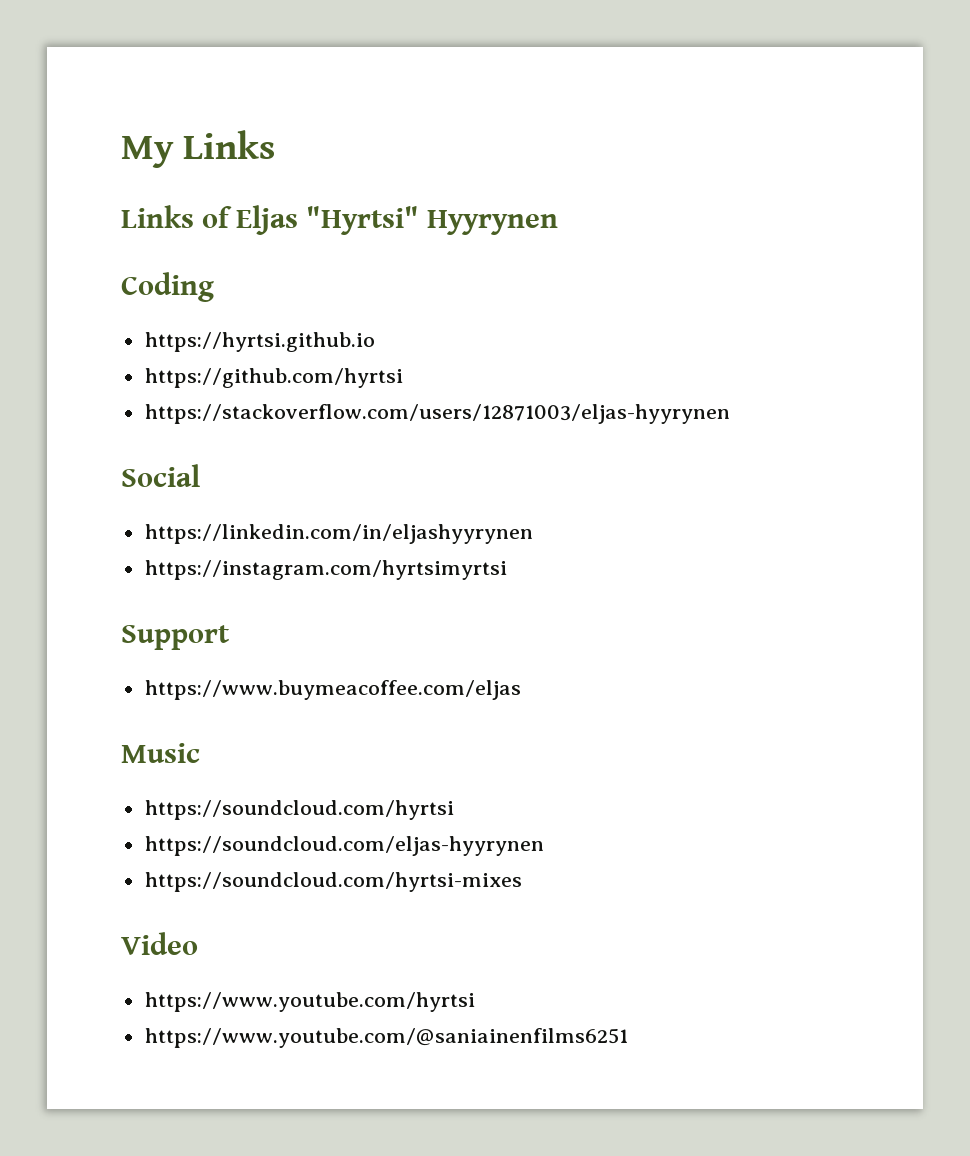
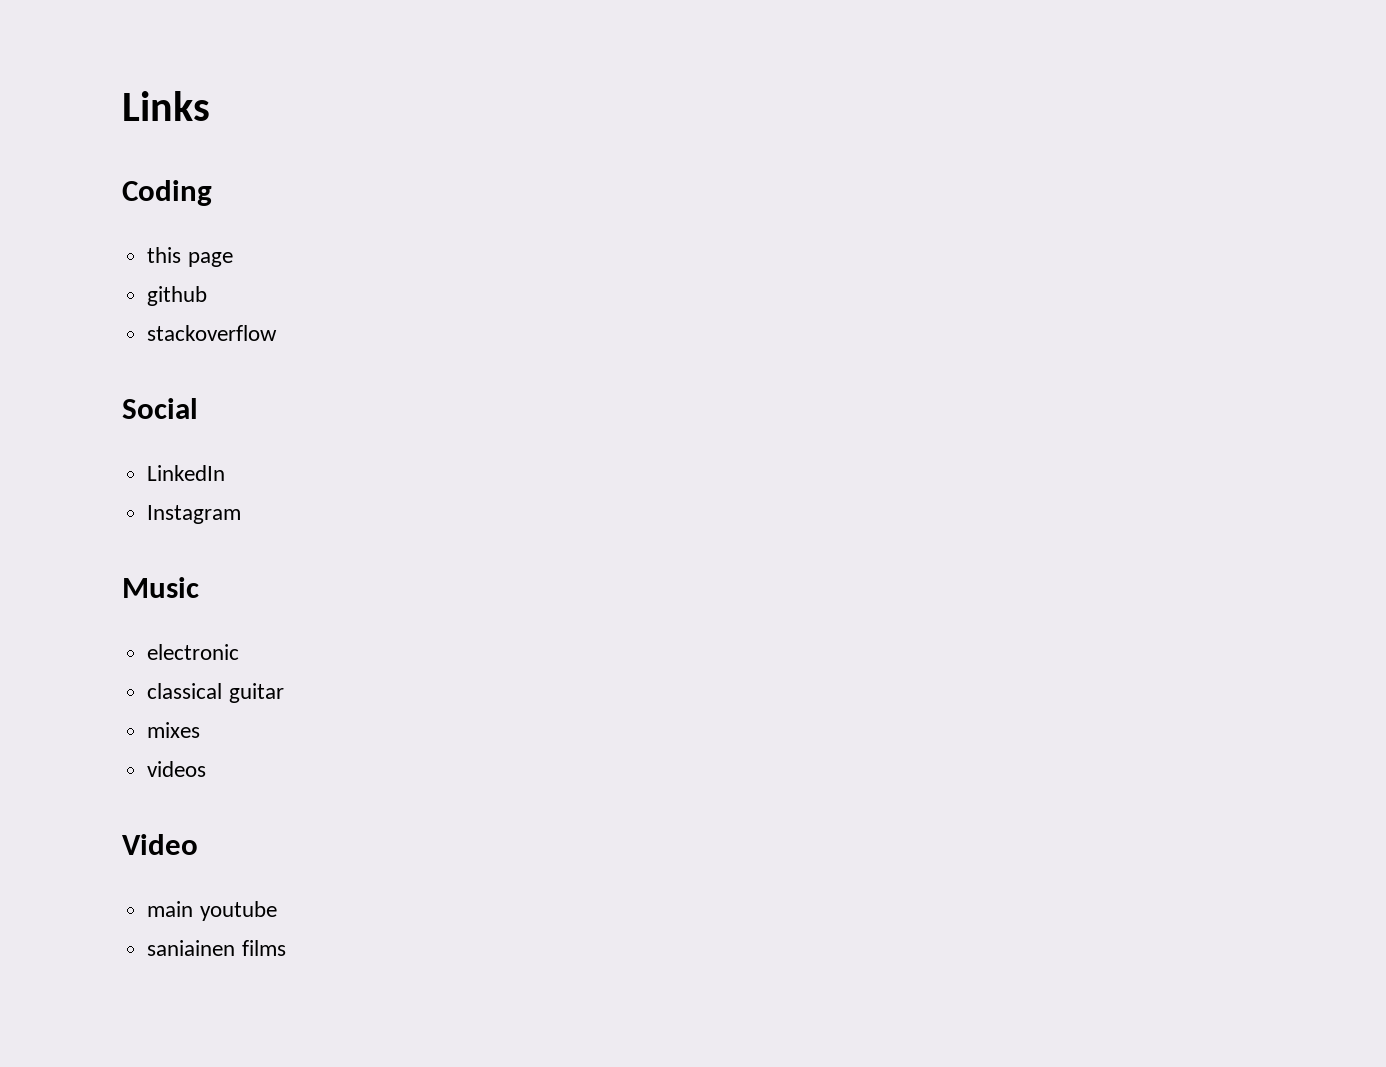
[121,136,174,168] My -> (122, 106) none
[121,205,559,235] [121,272,214,302] [144,332,375,352] [144,368,403,388] [144,404,730,424] [121,464,200,487] [144,524,533,544] [144,560,507,580] [121,625,230,650] [144,680,521,700] [121,743,200,763] [144,800,454,820] [144,836,544,856] [144,872,522,892] [121,932,198,955] [144,992,475,1012] [144,1028,628,1048] Links of Eljas "Hyrtsi" Hyyrynen // Coding // https://hyrtsi.github.io // https://github.com/hyrtsi // https://stackoverflow.com/users/12871003/eljas-hyyrynen // Social // https://linkedin.com/in/eljashyyrynen // https://instagram.com/hyrtsimyrtsi // Support // https://www.buymeacoffee.com/eljas // Music // https://soundcloud.com/hyrtsi // https://soundcloud.com/eljas-hyyrynen // https://soundcloud.com/hyrtsi-mixes // Video // https://www.youtube.com/hyrtsi // https://www.youtube.com/@saniainenfilms6251 -> [122,180,212,206] [147,247,233,267] [147,286,208,306] [147,325,278,341] [122,398,198,419] [147,465,226,481] [147,505,242,524] [122,577,199,598] [147,644,240,660] [147,683,284,703] [147,722,201,738] [147,761,207,777] [122,834,198,855] [147,901,277,921] [147,940,286,956] Coding // this page // github // stackoverflow // Social // LinkedIn // Instagram // Music // electronic // classical guitar // mixes // videos // Video // main youtube // saniainen films

